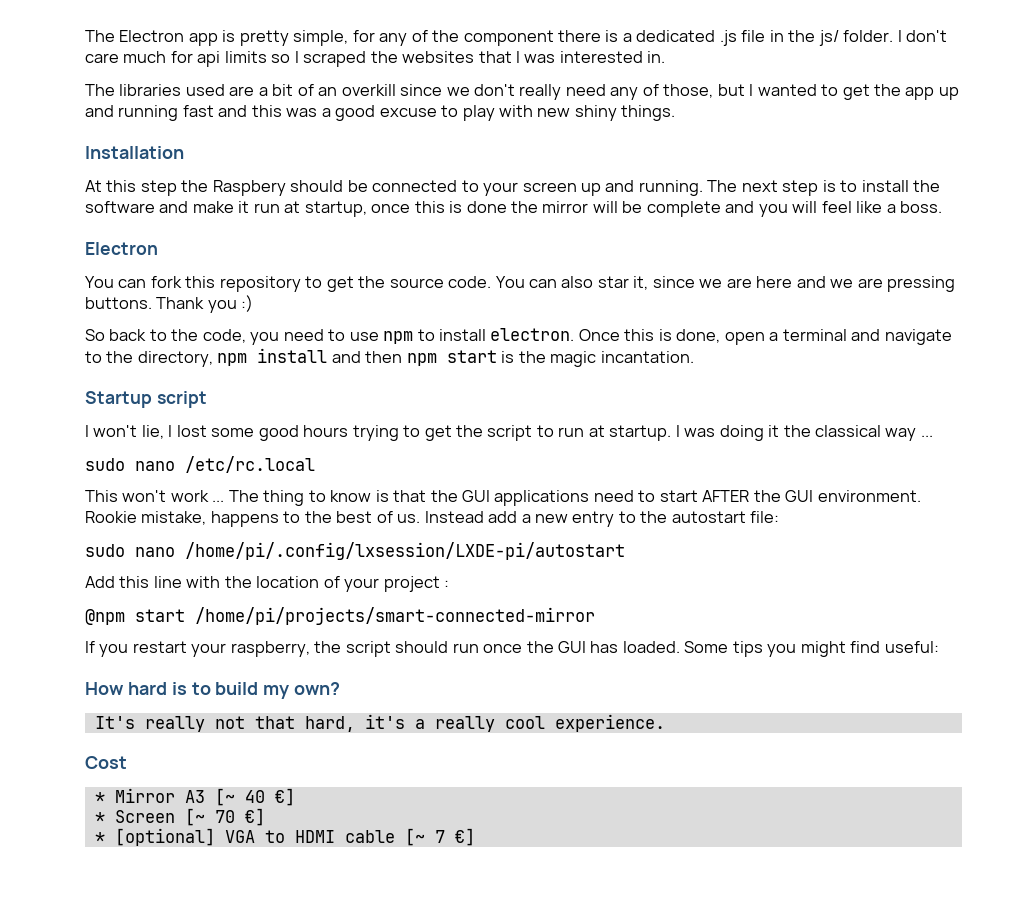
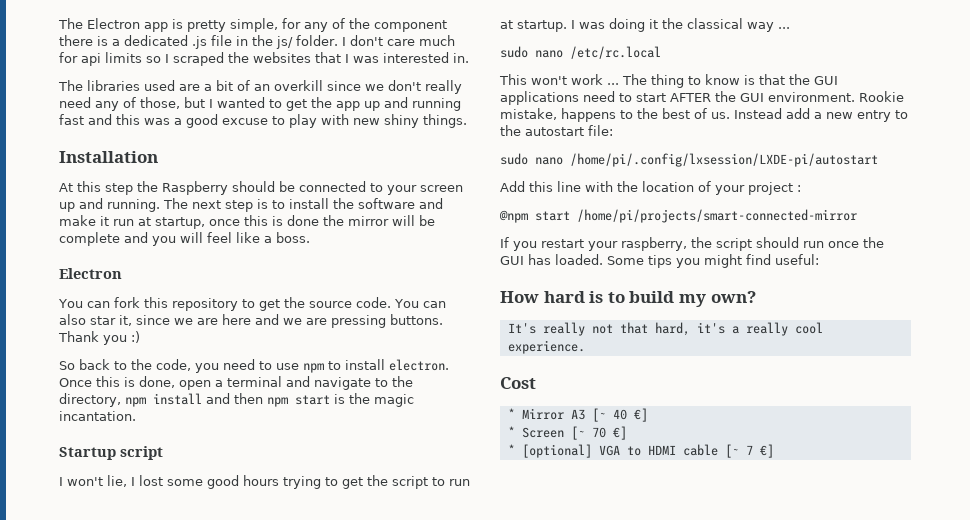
[212,180,286,196] Raspbery -> [162,181,228,195] Raspberry

